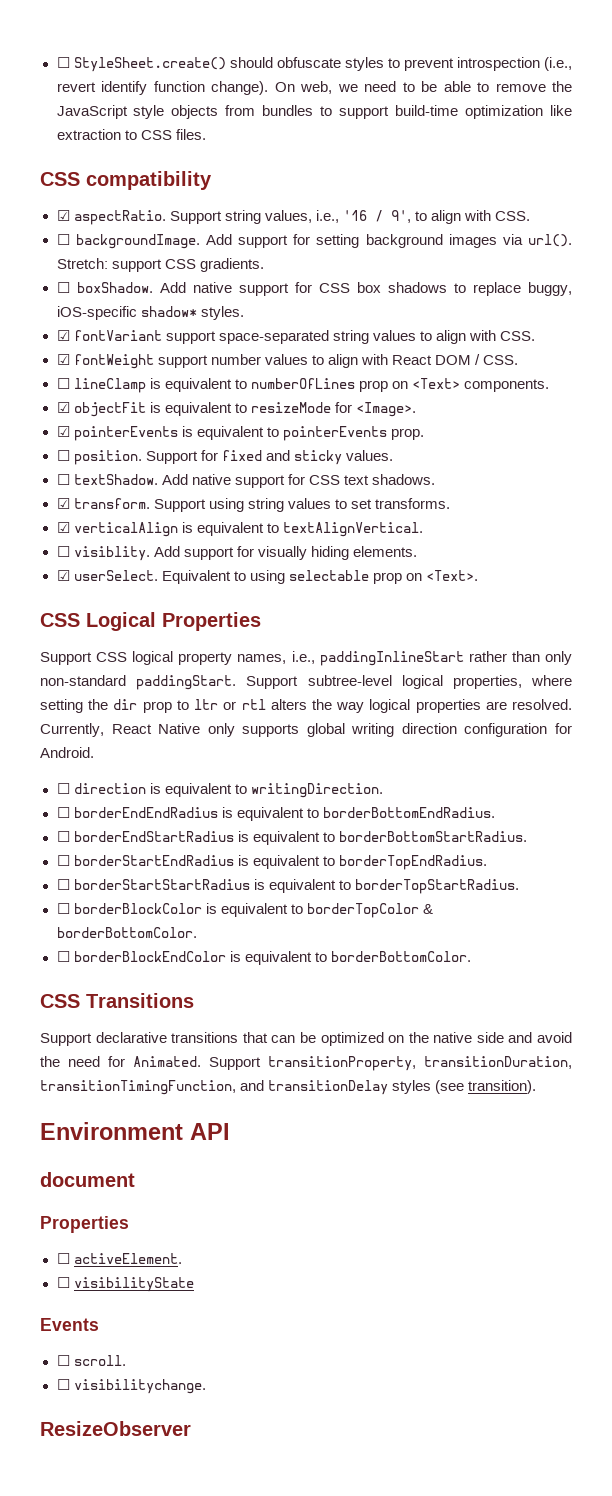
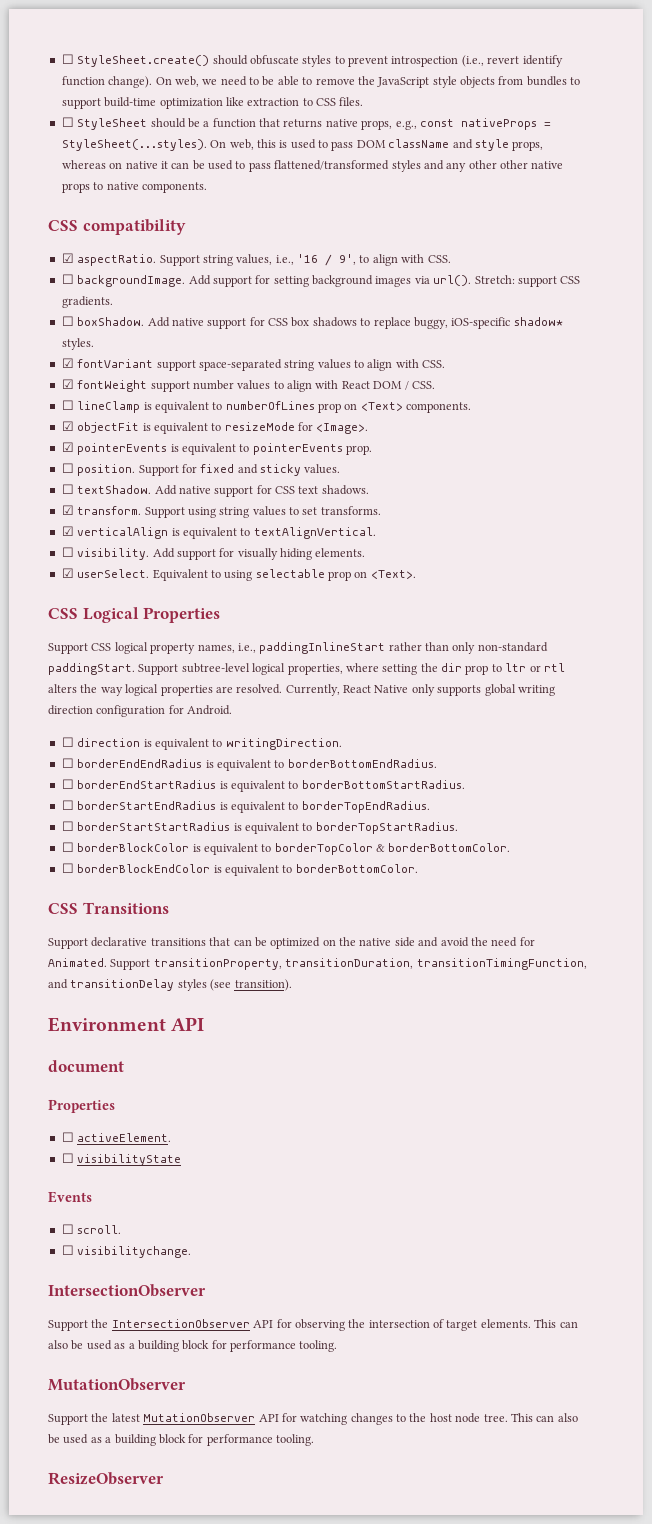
(206, 134) none -> [61,117,551,130] [61,139,544,151] [61,160,564,172] [61,182,207,193] // ☐ StyleSheet should be a function that returns native props, e.g., const nativeProps = StyleSheet(...styles). On web, this is used to pass DOM className and style props, whereas on native it can be used to pass flattened/transformed styles and any other other native props to native components.
[73,546,150,561] visiblity. -> [77,548,150,560] visibility.
(206, 1386) none -> [48,1284,206,1297] [48,1319,578,1331] [48,1340,338,1352] [48,1378,186,1391] [48,1413,578,1425] [48,1434,314,1446] // IntersectionObserver // Support the IntersectionObserver API for observing the intersection of target elements. This can also be used as a building block for performance tooling. // MutationObserver // Support the latest MutationObserver API for watching changes to the host node tree. This can also be used as a building block for performance tooling.

